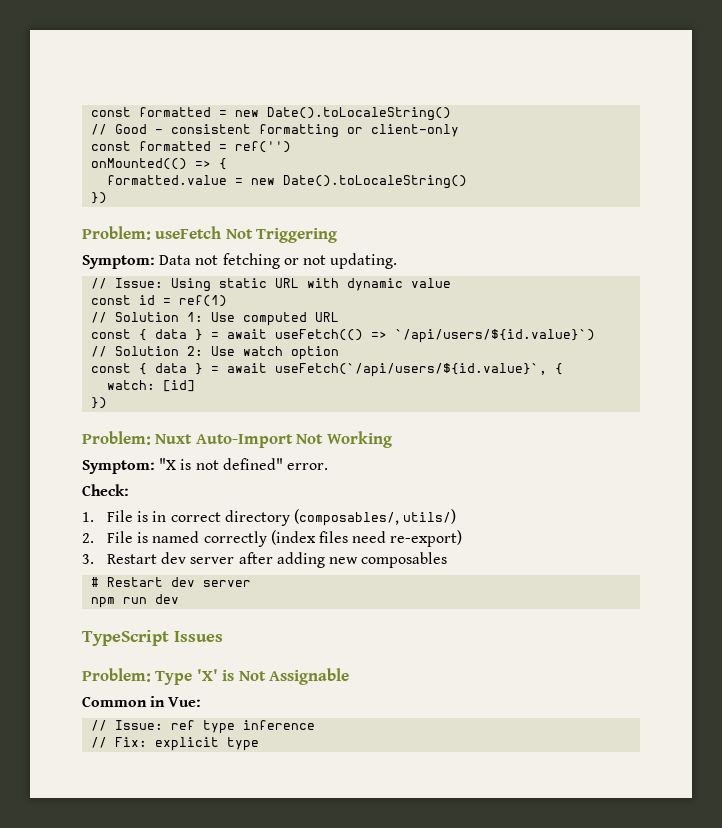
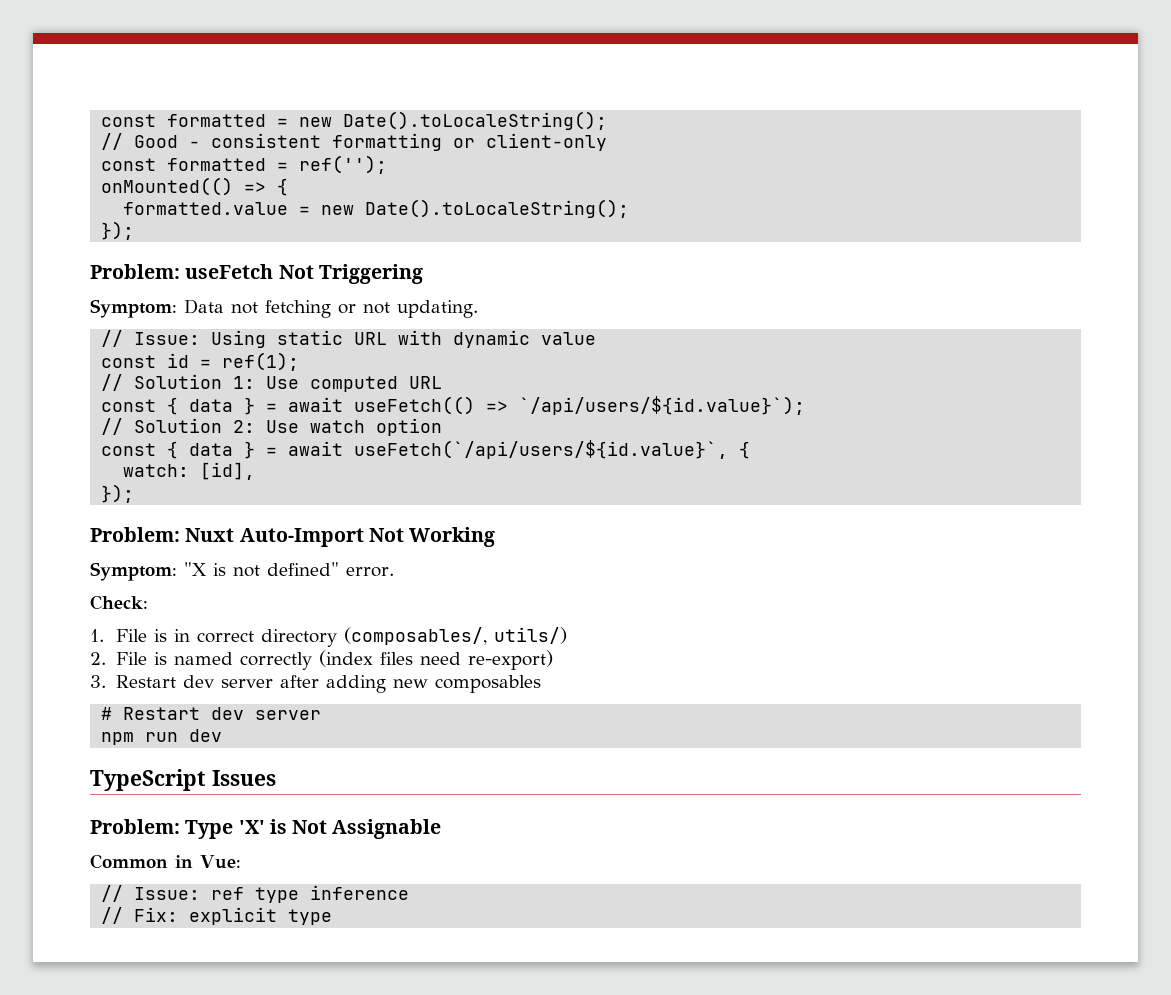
[267,107,452,121] Date().toLocaleString() -> [343,111,608,130] Date().toLocaleString();
[235,141,292,153] ref('') -> [299,155,388,174] ref('');
[283,175,468,189] [91,192,108,204] Date().toLocaleString() // }) -> [365,199,630,218] [101,221,135,240] Date().toLocaleString(); // });
[179,295,228,307] ref(1) -> [222,352,300,371] ref(1);
[395,329,596,343] `/api/users/${id.value}`) -> [519,396,806,415] `/api/users/${id.value}`);
[163,380,196,392] [91,397,108,409] [id] // }) -> [200,462,256,480] [101,484,135,503] [id], // });

